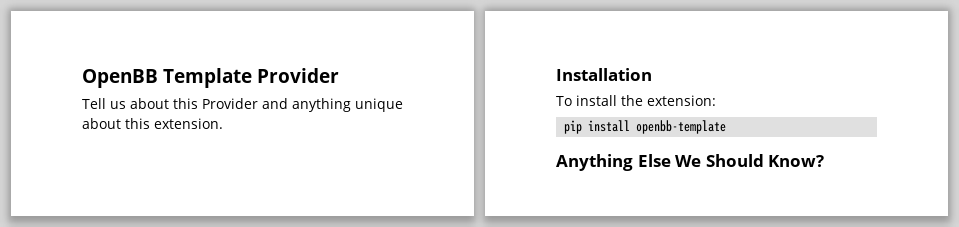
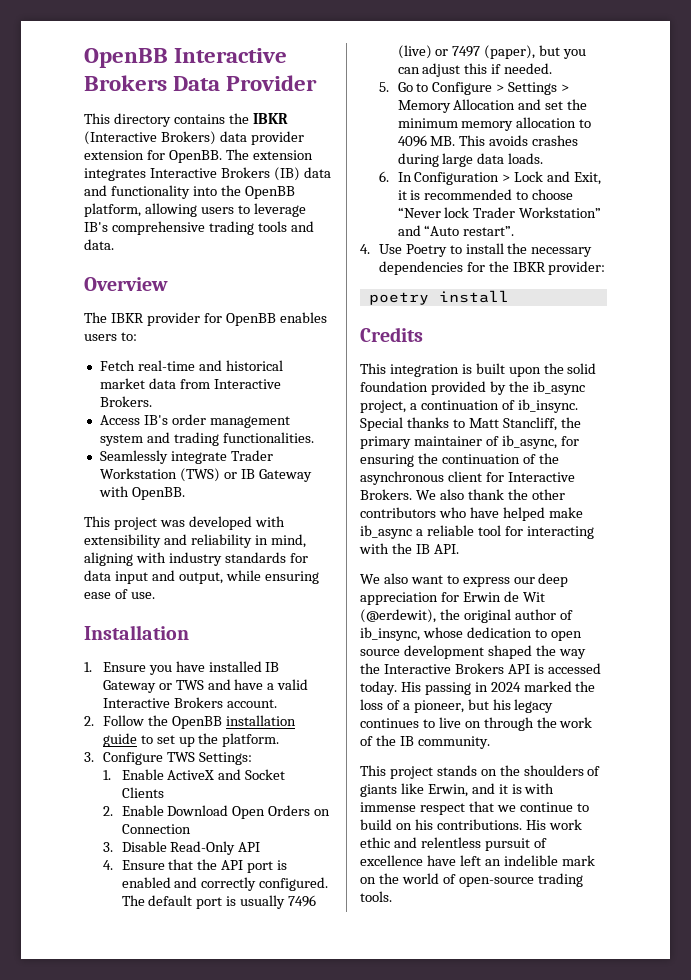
[82,68,340,88] [82,98,403,112] [82,118,223,129] [556,68,652,81] [556,95,716,106] [564,120,727,134] [556,154,825,171] OpenBB Template Provider // Tell us about this Provider and anything unique about this extension. // Installation // To install the extension: // pip install openbb-template // Anything Else We Should Know? -> [84,48,288,68] [84,75,318,91] [84,113,288,127] [84,131,304,145] [84,149,313,163] [84,167,331,181] [84,185,295,199] [84,203,306,217] [84,221,314,235] [84,239,114,250] [84,277,168,291] [84,312,327,326] [84,332,137,341] [99,360,283,371] [99,378,281,389] [99,396,152,407] [99,414,290,428] [99,432,314,446] [99,450,273,464] [99,468,312,482] [98,486,185,500] [84,516,285,530] [84,534,306,548] [84,552,308,566] [84,570,319,584] [84,589,155,599] [84,625,189,640] [84,661,280,675] [102,679,309,693] [102,697,277,708] [84,715,296,729] [102,733,280,747] [84,752,252,765] [102,769,286,780] [121,787,164,798] [102,805,331,819] [121,824,191,834] [102,841,261,855] [102,859,288,873] [121,877,329,891] [121,895,317,909] [397,45,587,59] [397,63,553,77] [378,82,570,95] [397,99,588,113] [397,117,592,131] [397,135,579,147] [397,153,544,167] [378,171,602,185] [397,189,574,200] [397,207,602,218] [397,225,515,236] [360,243,593,257] [378,261,606,275] [368,290,509,305] [360,327,423,342] [360,363,597,377] [360,381,585,395] [360,399,578,413] [360,417,581,431] [360,435,579,449] [360,453,559,467] [360,471,575,485] [360,489,565,500] [360,507,583,521] [360,525,594,539] [359,543,459,554] [360,573,569,587] [360,591,545,605] [360,609,573,623] [360,627,582,641] [360,645,586,659] [360,663,601,674] [360,681,596,695] [360,699,554,713] [360,717,593,731] [360,735,490,749] [360,765,601,779] [360,783,555,797] [360,801,589,815] [360,819,582,830] [360,837,547,851] [360,855,595,866] [360,873,583,887] [360,891,392,902] OpenBB Interactive Brokers Data Provider // This directory contains the IBKR (Interactive Brokers) data provider extension for OpenBB. The extension integrates Interactive Brokers (IB) data and functionality into the OpenBB platform, allowing users to leverage IB's comprehensive trading tools and data. // Overview // The IBKR provider for OpenBB enables users to: // Fetch real-time and historical market data from Interactive Brokers. // Access IB's order management system and trading functionalities. // Seamlessly integrate Trader Workstation (TWS) or IB Gateway with OpenBB. // This project was developed with extensibility and reliability in mind, aligning with industry standards for data input and output, while ensuring ease of use. // Installation // 1. Ensure you have installed IB Gateway or TWS and have a valid Interactive Brokers account. // 2. Follow the OpenBB installation guide to set up the platform. // 3. Configure TWS Settings: // 1. Enable ActiveX and Socket Clients // 2. Enable Download Open Orders on Connection // 3. Disable Read-Only API // 4. Ensure that the API port is enabled and correctly configured. The default port is usually 7496 (live) or 7497 (paper), but you can adjust this if needed. // 5. Go to Configure > Settings > Memory Allocation and set the minimum memory allocation to 4096 MB. This avoids crashes during large data loads. // 6. In Configuration > Lock and Exit, it is recommended to choose “Never lock Trader Workstation” and “Auto restart”. // 4. Use Poetry to install the necessary dependencies for the IBKR provider: // poetry install // Credits // This integration is built upon the solid foundation provided by the ib_async project, a continuation of ib_insync. Special thanks to Matt Stancliff, the primary maintainer of ib_async, for ensuring the continuation of the asynchronous client for Interactive Brokers. We also thank the other contributors who have helped make ib_async a reliable tool for interacting with the IB API. // We also want to express our deep appreciation for Erwin de Wit (@erdewit), the original author of ib_insync, whose dedication to open source development shaped the way the Interactive Brokers API is accessed today. His passing in 2024 marked the loss of a pioneer, but his legacy continues to live on through the work of the IB community. // This project stands on the shoulders of giants like Erwin, and it is with immense respect that we continue to build on his contributions. His work ethic and relentless pursuit of excellence have left an indelible mark on the world of open-source trading tools.

